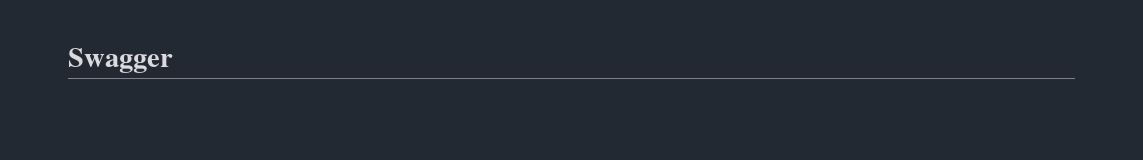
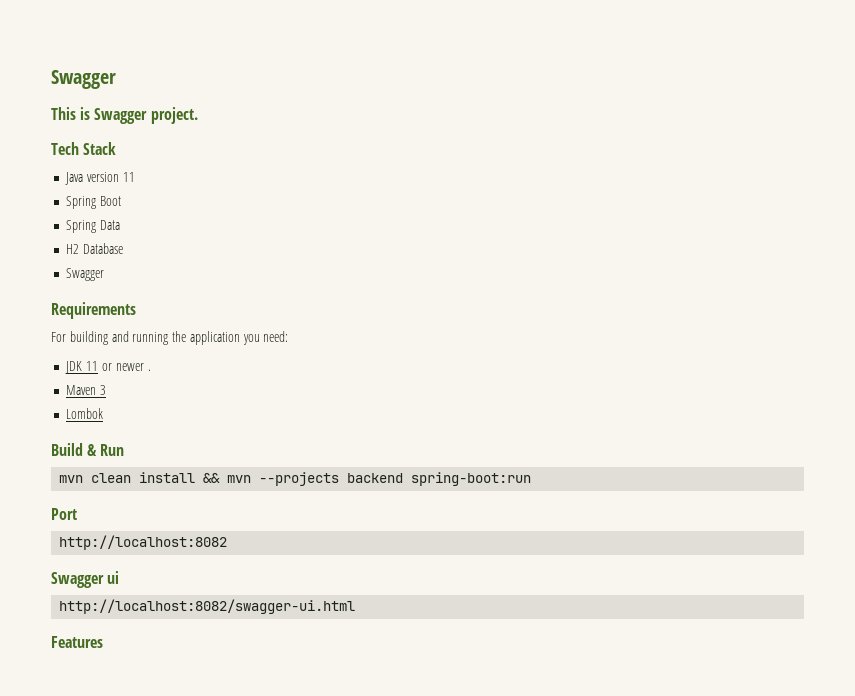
[68,48,173,73] Swagger -> [51,70,116,89] [51,107,198,124] [51,142,117,155] [65,172,135,185] [66,196,122,209] [66,220,121,233] [66,243,124,254] [66,268,105,281] [51,302,136,319] [51,331,289,345] [65,361,151,374] [66,385,107,395] [66,408,104,419] [51,443,125,456] [59,472,532,486] [51,508,77,520] [59,535,228,550] [51,571,120,588] [59,599,356,614] [51,636,103,648] Swagger // This is Swagger project. // Tech Stack // Java version 11 // Spring Boot // Spring Data // H2 Database // Swagger // Requirements // For building and running the application you need: // JDK 11 or newer . // Maven 3 // Lombok // Build & Run // mvn clean install && mvn --projects backend spring-boot:run // Port // http://localhost:8082 // Swagger ui // http://localhost:8082/swagger-ui.html // Features

